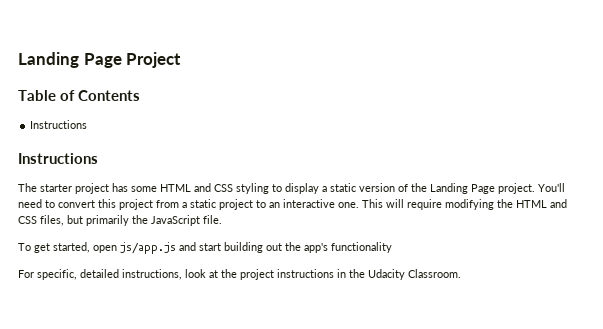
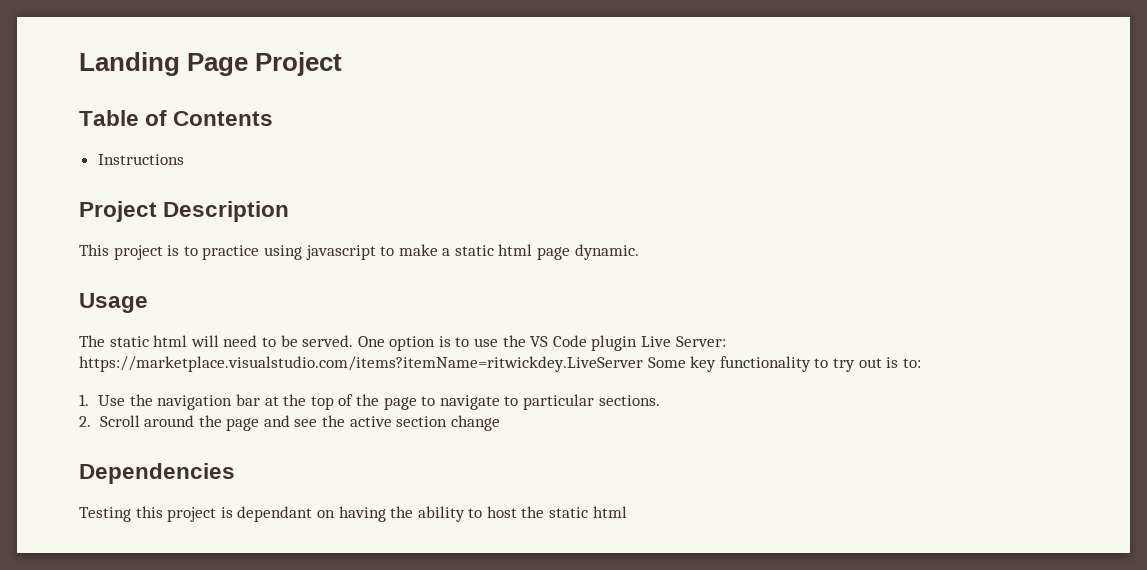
[18,153,98,164] [18,183,565,194] [18,199,567,210] [18,215,222,226] [18,242,392,254] [18,269,461,280] Instructions // The starter project has some HTML and CSS styling to display a static version of the Landing Page project. You'll need to convert this project from a static project to an interactive one. This will require modifying the HTML and CSS files, but primarily the JavaScript file. // To get started, open js/app.js and start building out the app's functionality // For specific, detailed instructions, look at the project instructions in the Udacity Classroom. -> [79,201,290,222] [79,244,639,260] [79,293,148,313] [79,335,726,351] [79,356,921,372] [79,394,660,410] [79,415,500,431] [79,463,235,484] [79,506,627,522] Project Description // This project is to practice using javascript to make a static html page dynamic. // Usage // The static html will need to be served. One option is to use the VS Code plugin Live Server: https://marketplace.visualstudio.com/items?itemName=ritwickdey.LiveServer Some key functionality to try out is to: // 1. Use the navigation bar at the top of the page to navigate to particular sections. // 2. Scroll around the page and see the active section change // Dependencies // Testing this project is dependant on having the ability to host the static html

